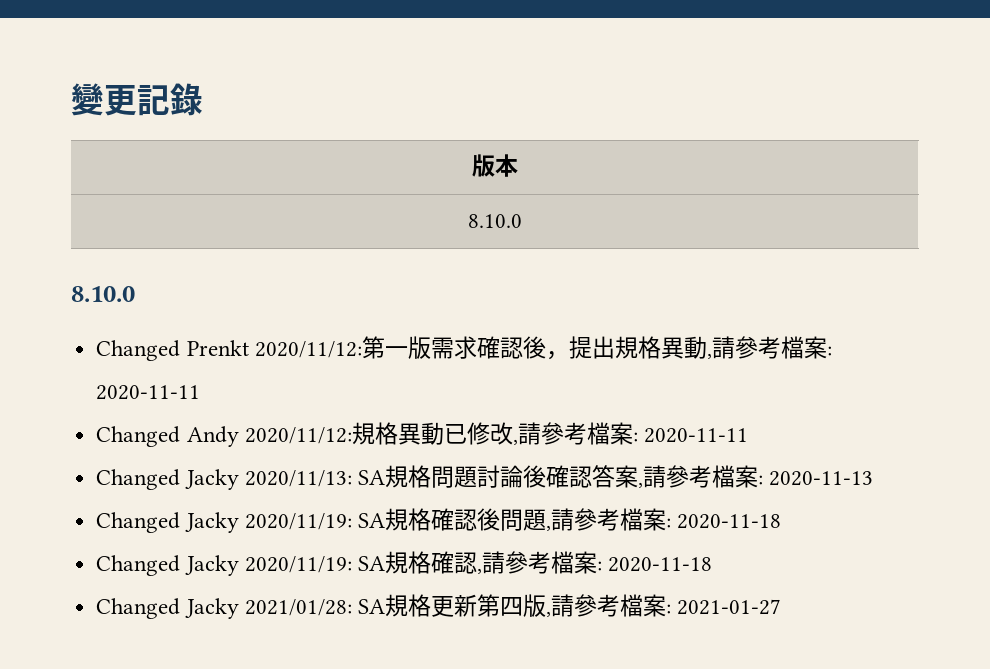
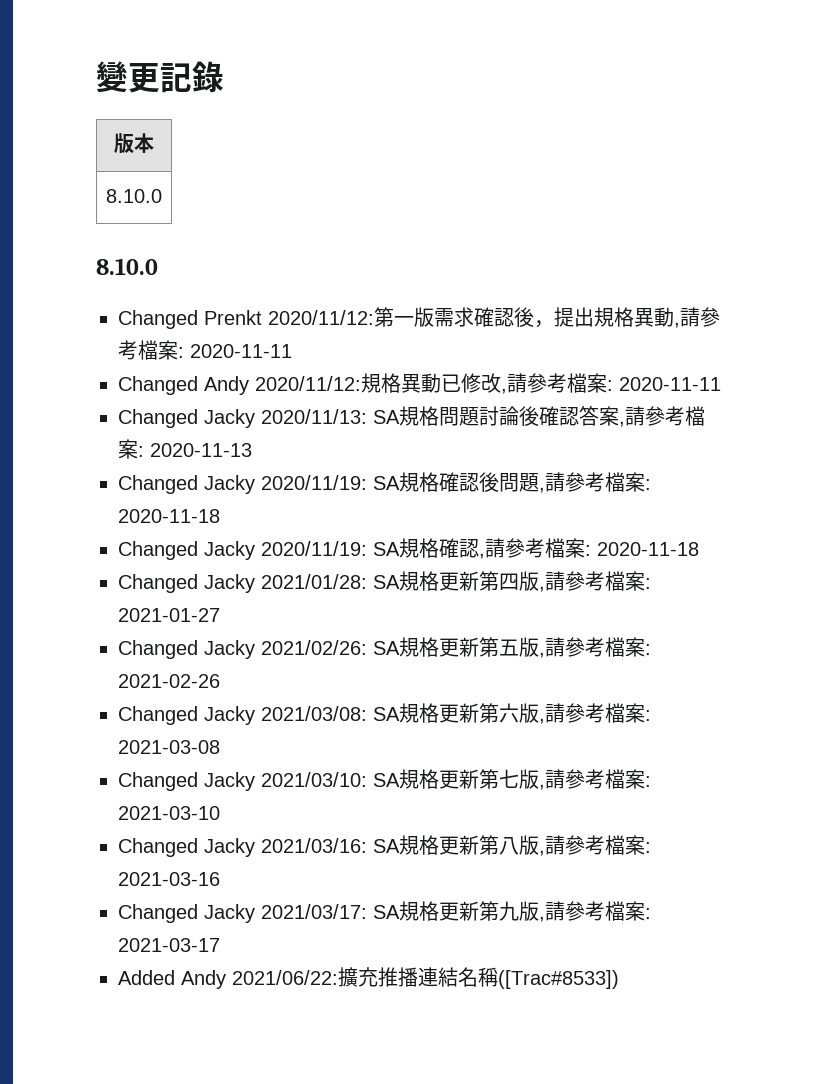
(782, 607) none -> [118,637,651,659] [118,674,220,688] [118,703,651,725] [118,740,220,754] [118,769,651,791] [118,806,220,820] [118,835,651,857] [118,872,220,886] [118,901,651,923] [118,938,220,952] [118,967,619,989] // Changed Jacky 2021/02/26: SA規格更新第五版,請參考檔案: 2021-02-26 // Changed Jacky 2021/03/08: SA規格更新第六版,請參考檔案: 2021-03-08 // Changed Jacky 2021/03/10: SA規格更新第七版,請參考檔案: 2021-03-10 // Changed Jacky 2021/03/16: SA規格更新第八版,請參考檔案: 2021-03-16 // Changed Jacky 2021/03/17: SA規格更新第九版,請參考檔案: 2021-03-17 // Added Andy 2021/06/22:擴充推播連結名稱([Trac#8533])

